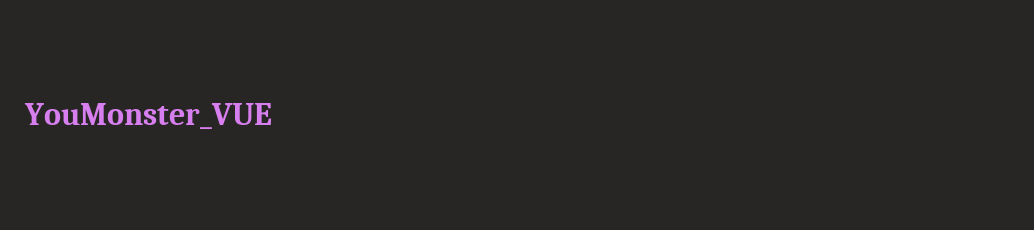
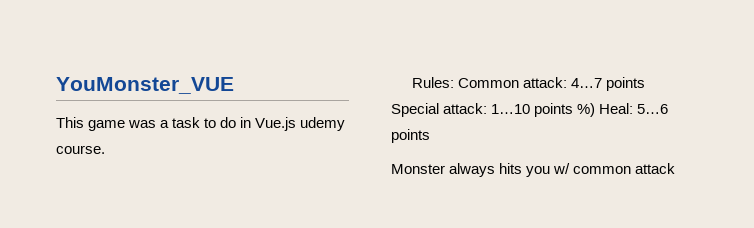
(272, 116) none -> [56,117,346,131] [56,145,105,154] [411,77,646,91] [391,103,669,117] [391,129,430,143] [391,163,676,177] // This game was a task to do in Vue.js udemy course. // Rules: Common attack: 4…7 points Special attack: 1…10 points %) Heal: 5…6 points // Monster always hits you w/ common attack

